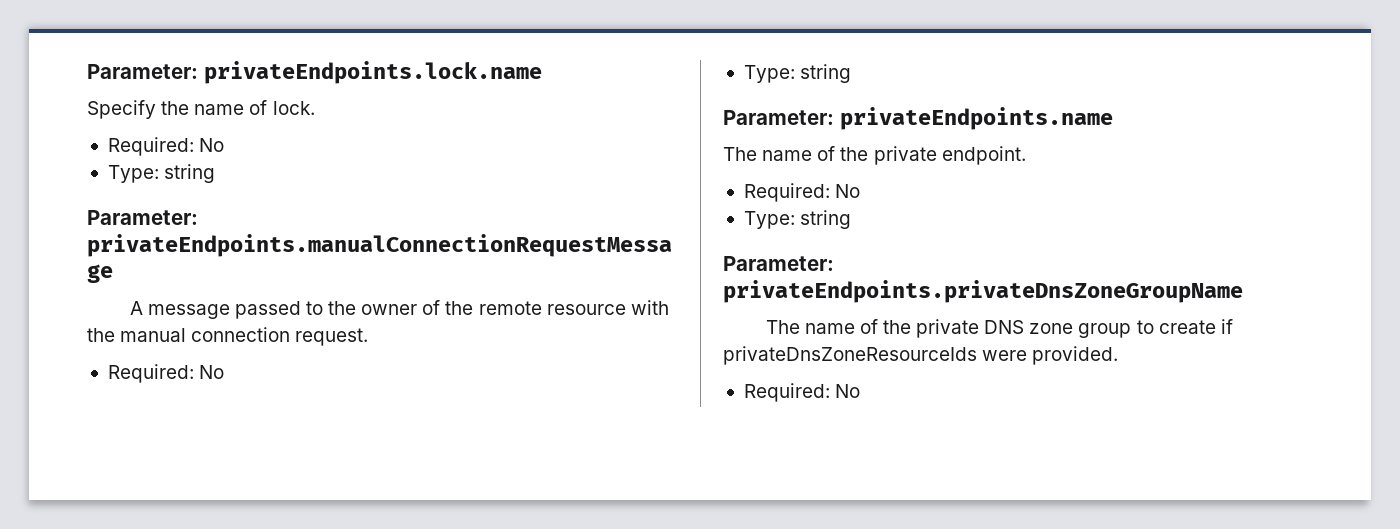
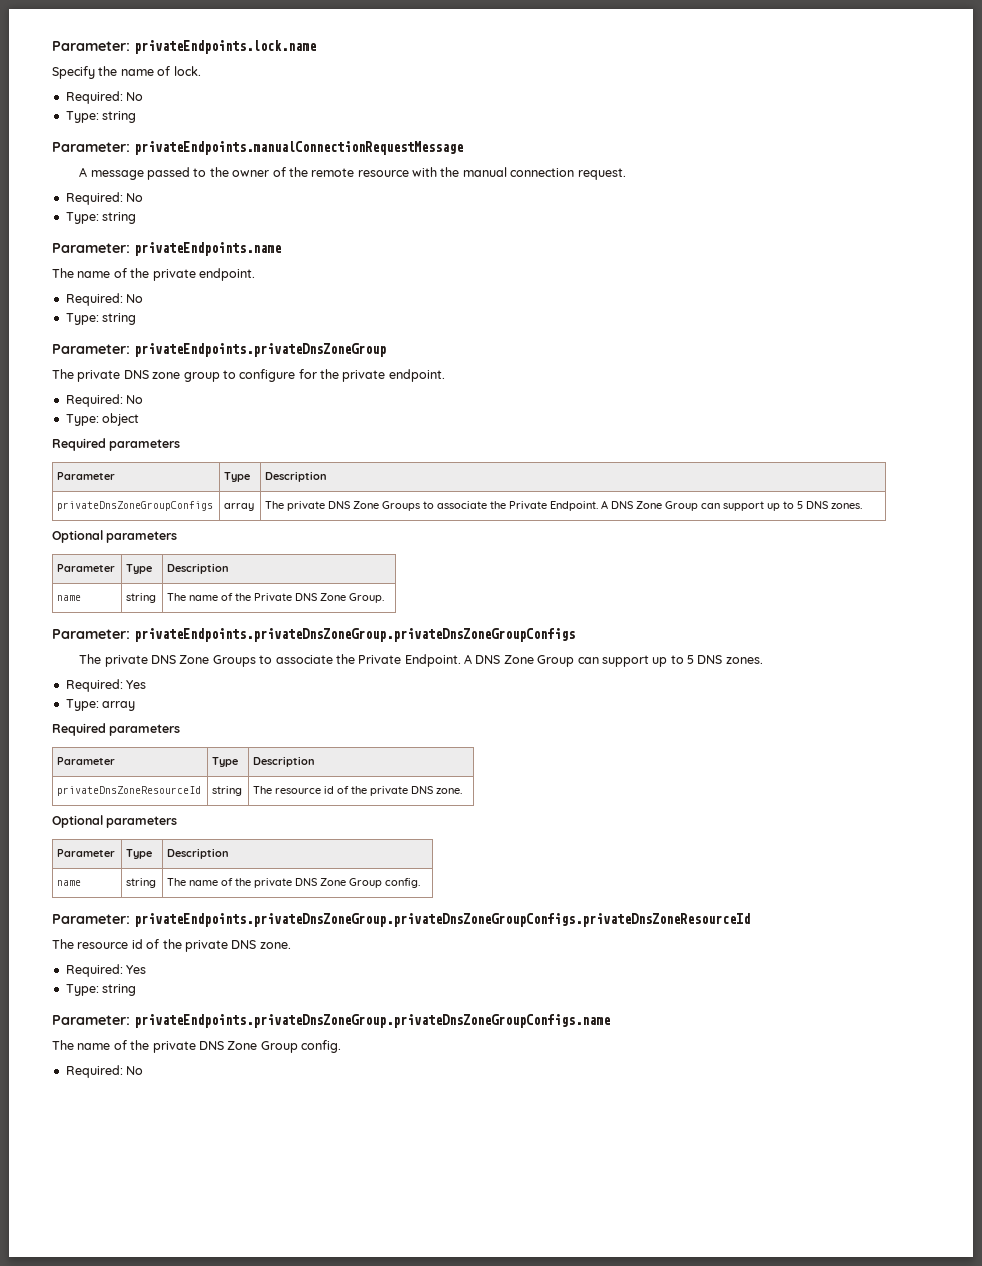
[723,280,1243,303] [765,319,1233,338] [723,346,1119,365] privateEndpoints.privateDnsZoneGroupName // The name of the private DNS zone group to create if privateDnsZoneResourceIds were provided. -> [134,343,386,357] [52,369,445,382] [65,394,144,407] [65,413,140,426] [52,438,181,451] [57,472,116,480] [224,472,251,482] [265,471,328,482] [57,501,214,511] [224,503,255,511] [265,500,863,511] [52,530,178,543] [57,564,116,572] [126,564,153,574] [167,563,230,574] [57,595,82,601] [126,593,157,603] [167,593,385,603] [52,628,575,642] [79,654,763,667] [65,679,147,692] [65,699,136,711] [52,723,181,736] [57,757,116,765] [212,757,239,767] [253,756,316,767] [57,786,202,796] [212,786,243,796] [253,786,463,796] [52,815,178,828] [57,849,116,857] [126,849,153,859] [167,848,230,859] [57,880,82,886] [126,878,157,888] [167,878,421,888] [52,913,750,927] [52,939,291,952] [65,964,147,977] [65,984,137,996] [52,1014,610,1028] [52,1040,341,1053] privateEndpoints.privateDnsZoneGroup // The private DNS zone group to configure for the private endpoint. // Required: No // Type: object // Required parameters // Parameter | Type | Description // privateDnsZoneGroupConfigs | array | The private DNS Zone Groups to associate the Private Endpoint. A DNS Zone Group can support up to 5 DNS zones. // Optional parameters // Parameter | Type | Description // name | string | The name of the Private DNS Zone Group. // Parameter: privateEndpoints.privateDnsZoneGroup.privateDnsZoneGroupConfigs // The private DNS Zone Groups to associate the Private Endpoint. A DNS Zone Group can support up to 5 DNS zones. // Required: Yes // Type: array // Required parameters // Parameter | Type | Description // privateDnsZoneResourceId | string | The resource id of the private DNS zone. // Optional parameters // Parameter | Type | Description // name | string | The name of the private DNS Zone Group config. // Parameter: privateEndpoints.privateDnsZoneGroup.privateDnsZoneGroupConfigs.privateDnsZoneResourceId // The resource id of the private DNS zone. // Required: Yes // Type: string // Parameter: privateEndpoints.privateDnsZoneGroup.privateDnsZoneGroupConfigs.name // The name of the private DNS Zone Group config.

